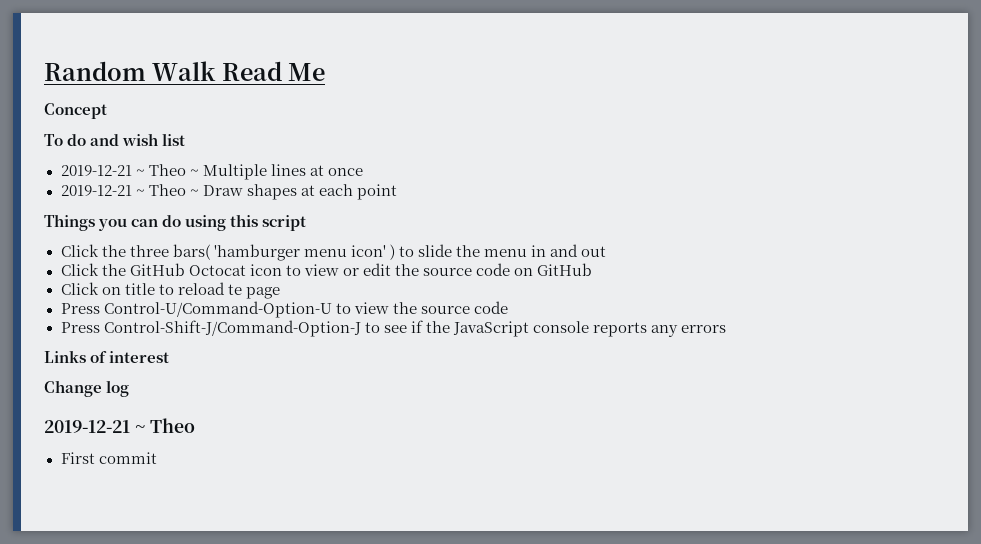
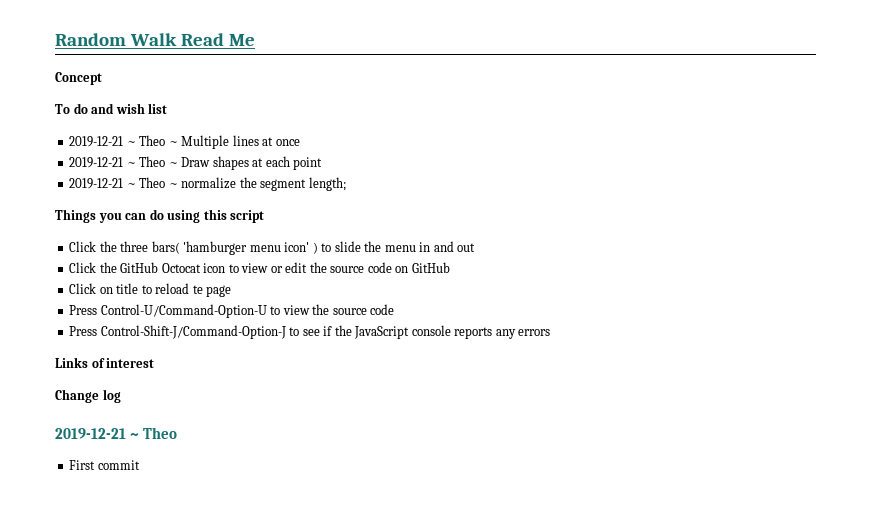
(397, 192) none -> [69,177,346,191] // 2019-12-21 ~ Theo ~ normalize the segment length;

